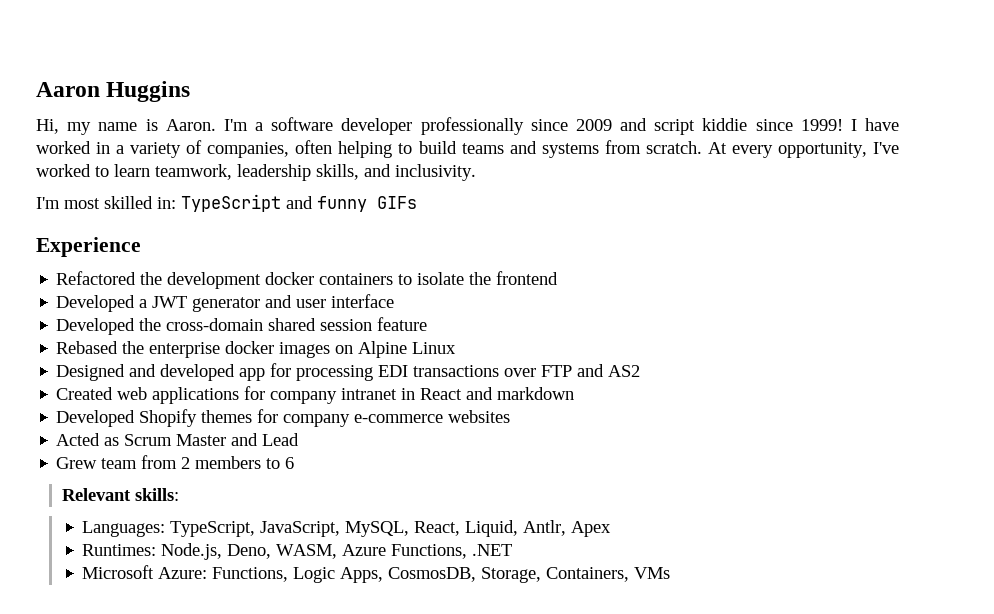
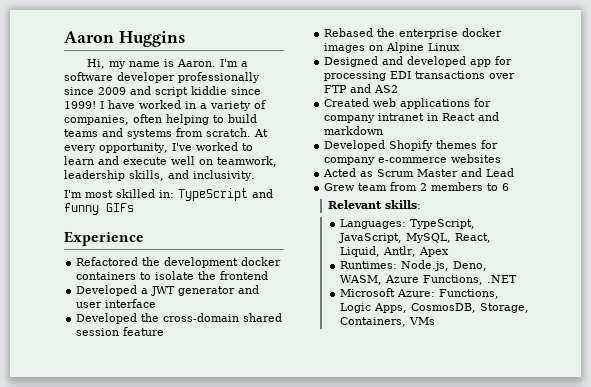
(150, 170) none -> [98,156,213,165] and execute well on

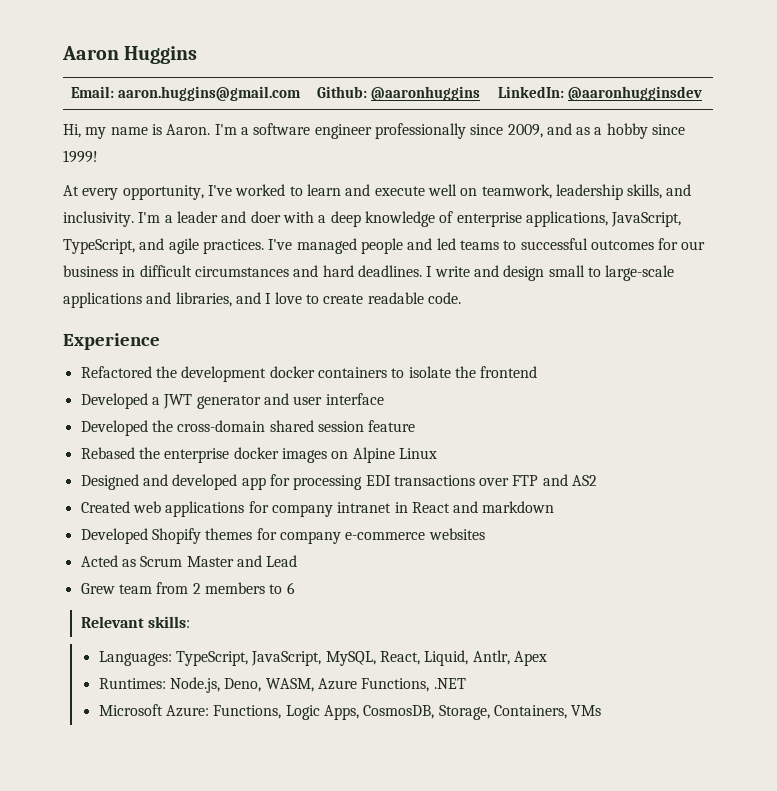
(185, 39) none -> [70,86,301,101] [316,86,480,101] [497,86,702,101] // Email: aaron.huggins@gmail.com | Github: @aaronhuggins | LinkedIn: @aaronhugginsdev
[117,72,175,83] developer -> [314,124,372,139] engineer
[98,86,261,97] [64,100,266,111] [64,114,257,125] [64,128,251,139] 2009 and script kiddie since 1999! I have worked in a variety of companies, often helping to build teams and systems from scratch. -> [507,123,686,139] [63,150,98,163] 2009, and as a hobby since 1999! //
[64,188,273,201] [64,203,134,215] // I'm most skilled in: TypeScript and funny GIFs -> [138,211,682,227] [63,238,706,254] [63,265,675,281] [63,292,461,308] I'm a leader and doer with a deep knowledge of enterprise applications, JavaScript, TypeScript, and agile practices. I've managed people and led teams to successful outcomes for our business in difficult circumstances and hard deadlines. I write and design small to large-scale applications and libraries, and I love to create readable code.

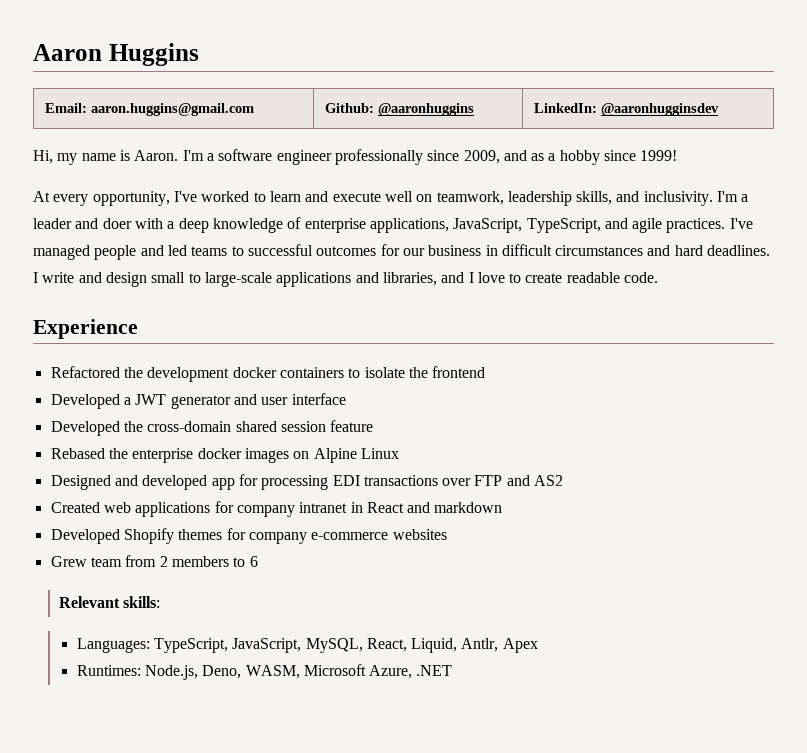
[80,555,298,567] // Acted as Scrum Master and Lead -> (447, 534) none
[317,678,430,692] Azure Functions, -> [303,664,413,679] Microsoft Azure,
[98,704,602,720] // Microsoft Azure: Functions, Logic Apps, CosmosDB, Storage, Containers, VMs -> (453, 670) none

